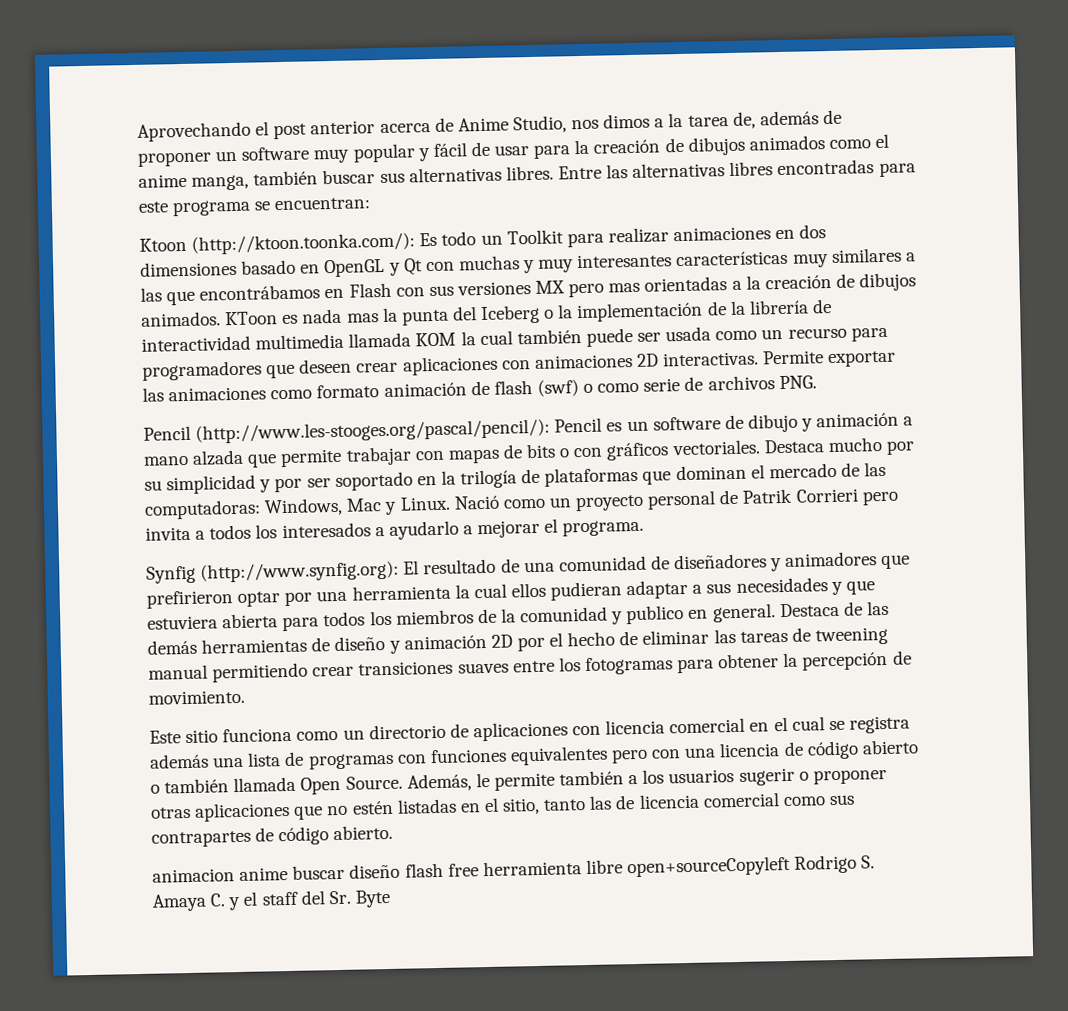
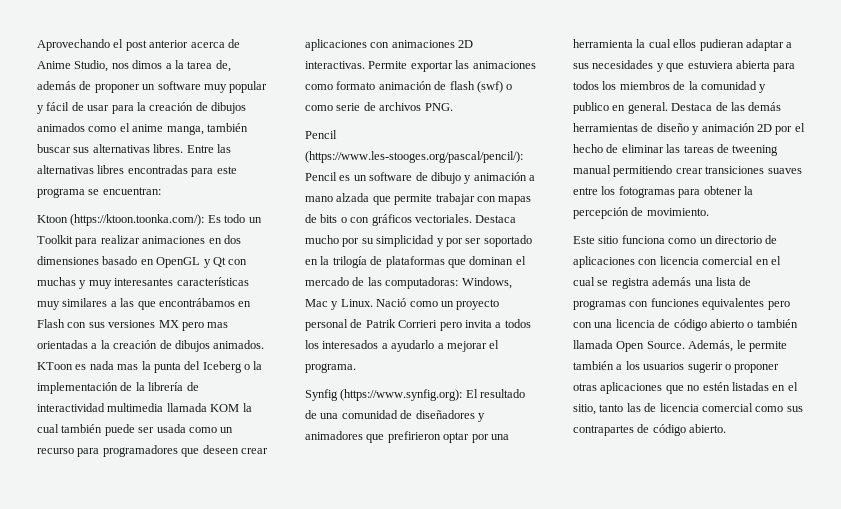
[191,232,416,255] (http://ktoon.toonka.com/): -> [70,214,205,226] (https://ktoon.toonka.com/):
[195,418,551,444] (http://www.les-stooges.org/pascal/pencil/): -> [305,151,523,163] (https://www.les-stooges.org/pascal/pencil/):
[200,560,400,583] (http://www.synfig.org): -> [340,389,463,401] (https://www.synfig.org):
[152,854,876,883] [152,889,391,912] // animacion anime buscar diseño flash free herramienta libre open+sourceCopyleft Rodrigo S. Amaya C. y el staff del Sr. Byte -> (727, 428) none

